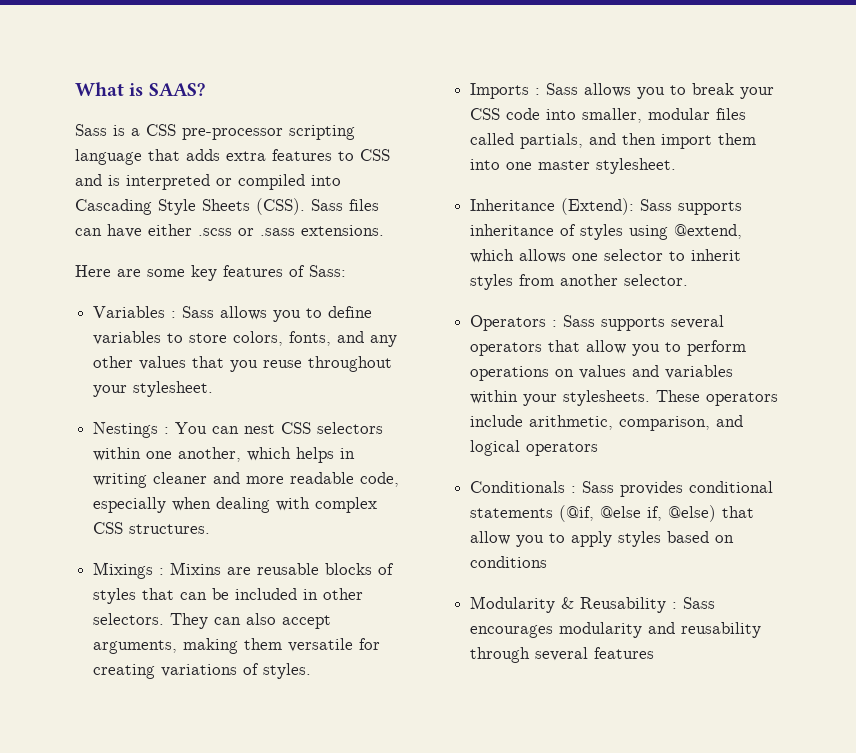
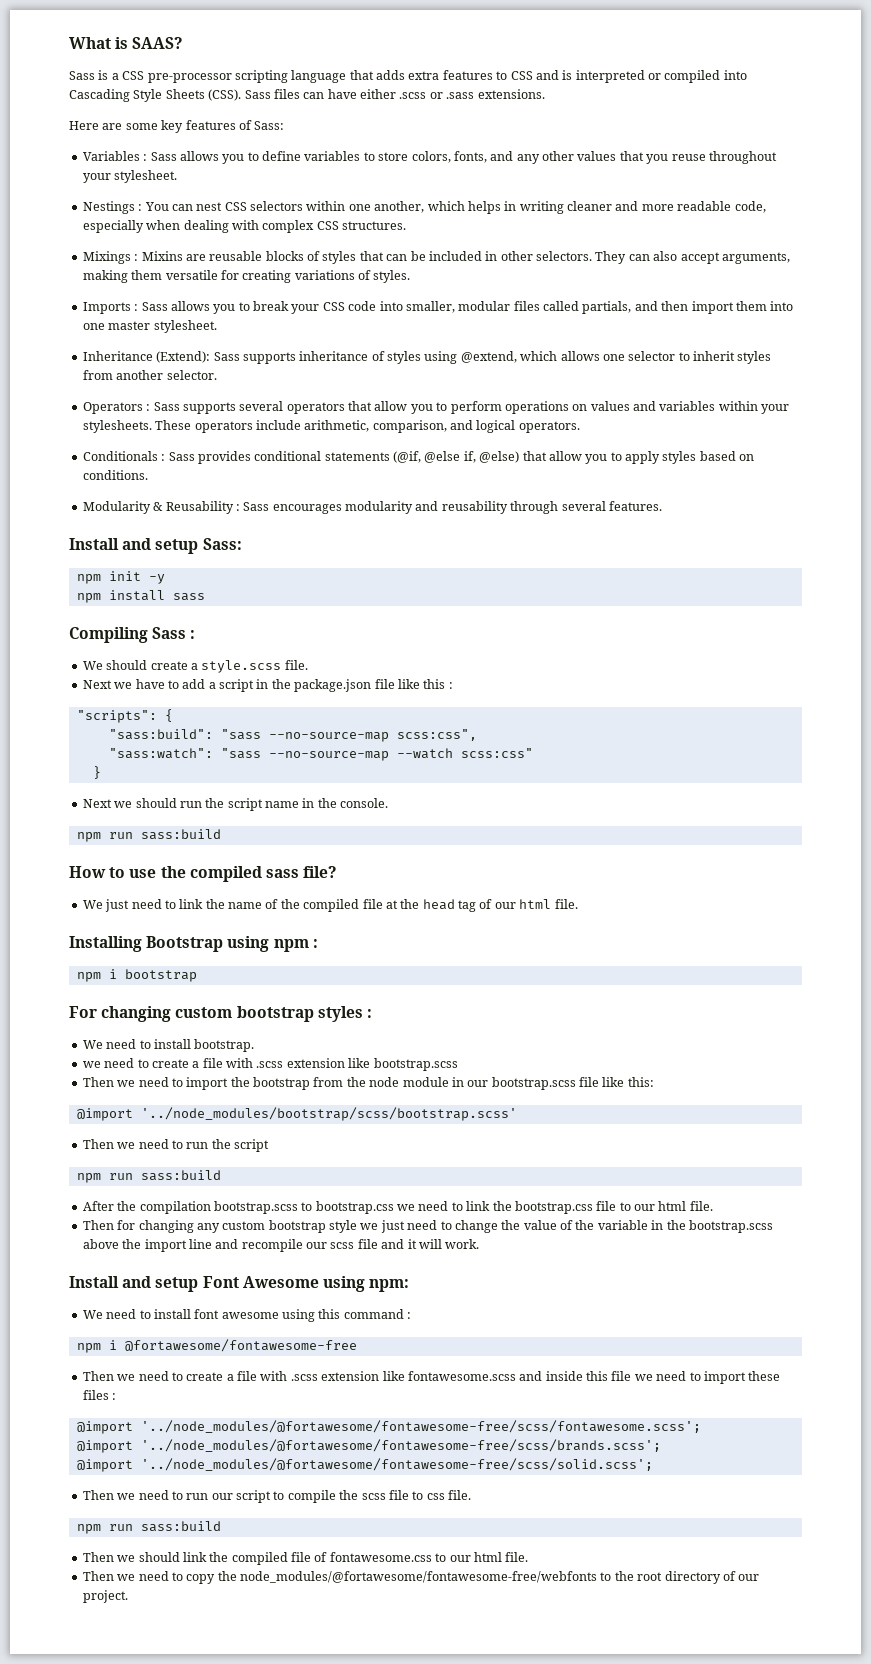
[526,442,599,456] operators -> [518,421,580,433] operators.
[470,556,548,568] conditions -> [82,470,148,480] conditions.
[594,647,655,659] features -> [608,501,662,511] [69,538,242,554] [76,571,165,584] [76,590,205,603] [69,627,196,643] [82,660,308,673] [82,679,453,692] [76,709,173,723] [108,729,477,742] [108,748,533,761] [92,766,101,779] [82,798,389,811] [76,829,221,842] [69,866,338,882] [82,899,578,912] [69,936,318,952] [76,969,197,982] [69,1006,372,1022] [82,1039,255,1052] [82,1058,458,1071] [82,1077,654,1090] [76,1107,517,1121] [82,1139,269,1152] [76,1170,221,1183] [82,1201,713,1214] [82,1220,773,1233] [82,1239,480,1252] [69,1276,410,1292] [82,1309,412,1322] [76,1339,357,1353] [82,1371,781,1384] [82,1390,117,1400] [76,1420,701,1434] [76,1439,661,1453] [76,1458,653,1472] [82,1490,471,1503] [76,1521,221,1534] [82,1552,529,1565] [82,1571,760,1584] [82,1590,128,1603] features. // Install and setup Sass: // npm init -y // npm install sass // Compiling Sass : // We should create a style.scss file. // Next we have to add a script in the package.json file like this : // "scripts": { // "sass:build": "sass --no-source-map scss:css", // "sass:watch": "sass --no-source-map --watch scss:css" // } // Next we should run the script name in the console. // npm run sass:build // How to use the compiled sass file? // We just need to link the name of the compiled file at the head tag of our html file. // Installing Bootstrap using npm : // npm i bootstrap // For changing custom bootstrap styles : // We need to install bootstrap. // we need to create a file with .scss extension like bootstrap.scss // Then we need to import the bootstrap from the node module in our bootstrap.scss file like this: // @import '../node_modules/bootstrap/scss/bootstrap.scss' // Then we need to run the script // npm run sass:build // After the compilation bootstrap.scss to bootstrap.css we need to link the bootstrap.css file to our html file. // Then for changing any custom bootstrap style we just need to change the value of the variable in the bootstrap.scss above the import line and recompile our scss file and it will work. // Install and setup Font Awesome using npm: // We need to install font awesome using this command : // npm i @fortawesome/fontawesome-free // Then we need to create a file with .scss extension like fontawesome.scss and inside this file we need to import these files : // @import '../node_modules/@fortawesome/fontawesome-free/scss/fontawesome.scss'; // @import '../node_modules/@fortawesome/fontawesome-free/scss/brands.scss'; // @import '../node_modules/@fortawesome/fontawesome-free/scss/solid.scss'; // Then we need to run our script to compile the scss file to css file. // npm run sass:build // Then we should link the compiled file of fontawesome.css to our html file. // Then we need to copy the node_modules/@fortawesome/fontawesome-free/webfonts to the root directory of our project.

